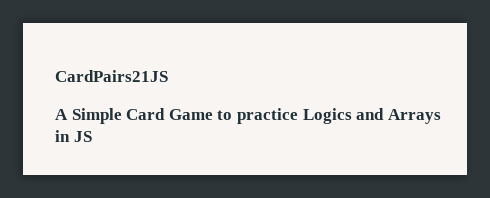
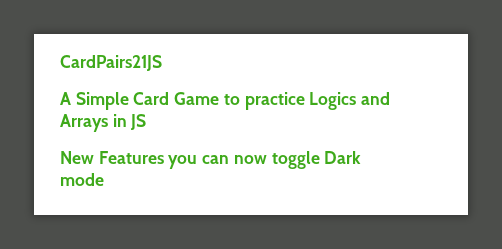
(92, 136) none -> [60,151,362,169] [60,173,104,186] // New Features you can now toggle Dark mode

